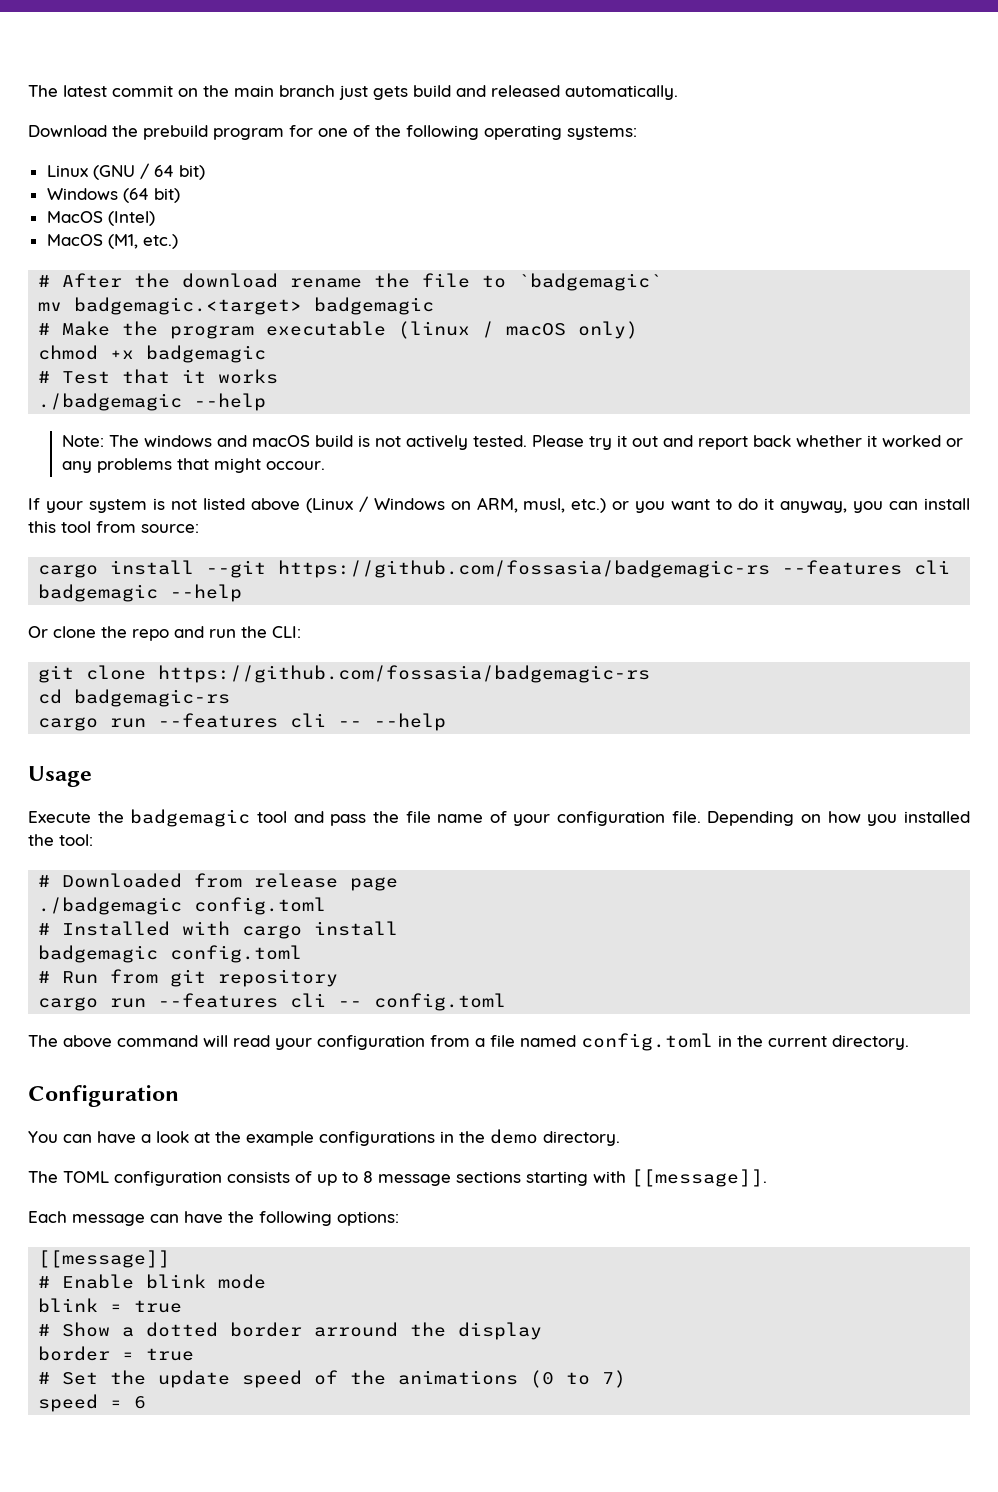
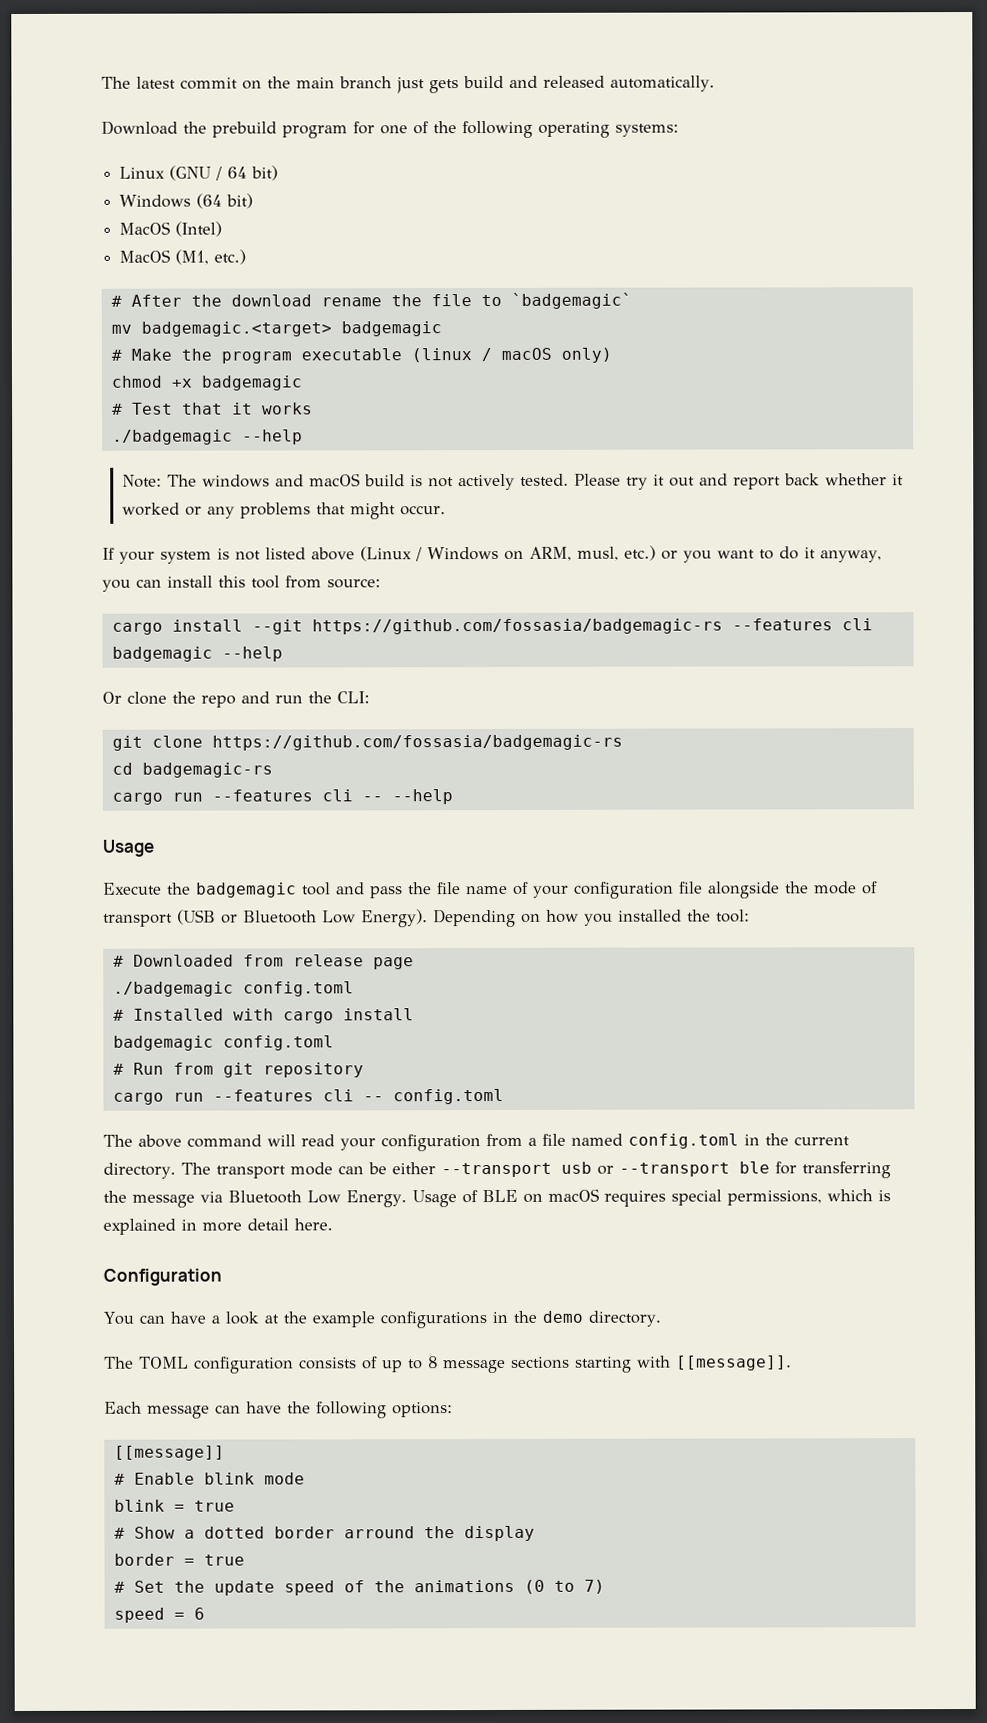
[265,461,325,470] occour. -> [399,505,446,516] occur.
[671,811,701,823] file. -> [679,881,878,899] [103,909,428,928] file alongside the mode of transport (USB or Bluetooth Low Energy).
(909, 1042) none -> [180,1161,891,1179] [103,1188,891,1208] [103,1218,333,1235] The transport mode can be either --transport usb or --transport ble for transferring the message via Bluetooth Low Energy. Usage of BLE on macOS requires special permissions, which is explained in more detail here.

